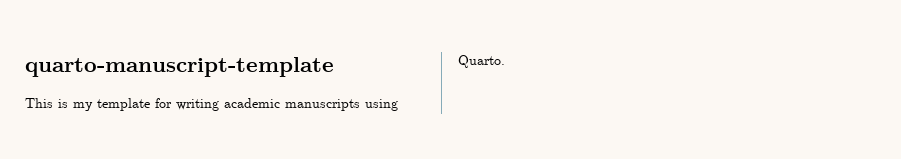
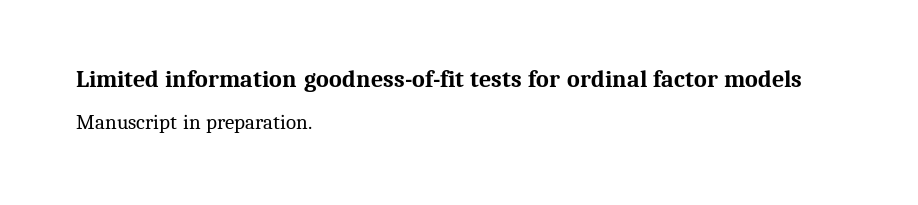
[25,57,334,77] [25,98,398,111] [458,55,505,68] quarto-manuscript-template // This is my template for writing academic manuscripts using Quarto. -> [76,70,803,92] [76,114,313,133] Limited information goodness-of-fit tests for ordinal factor models // Manuscript in preparation.

